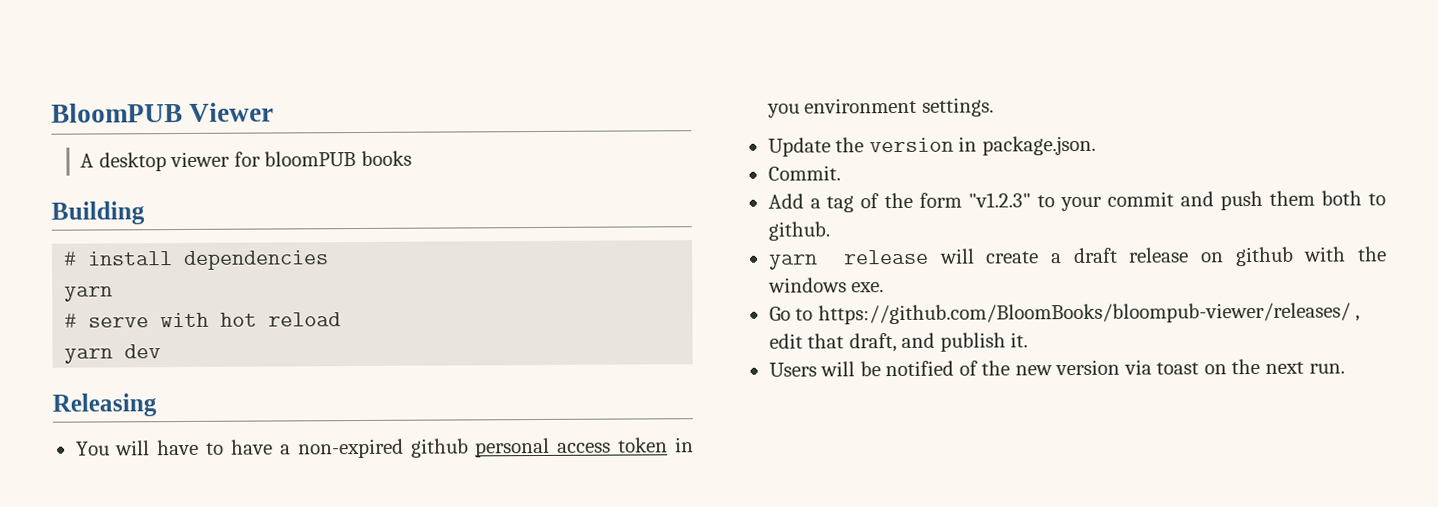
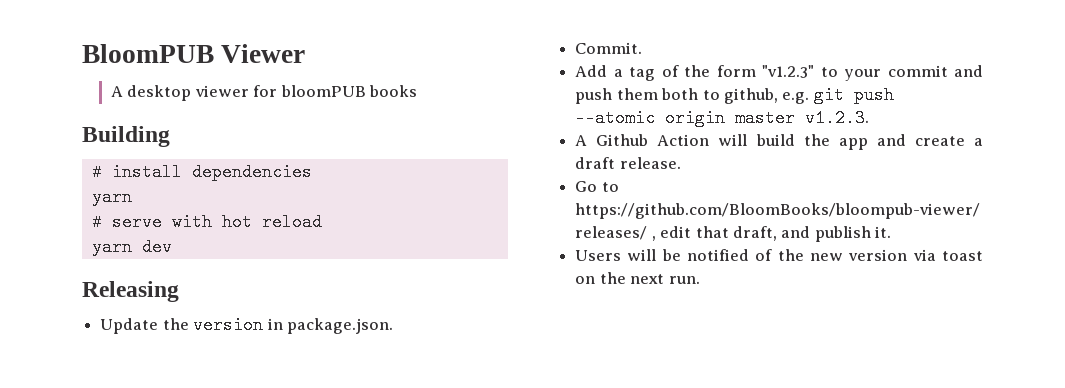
[75,437,695,459] [766,97,994,118] // You will have to have a non-expired github personal access token in you environment settings. -> (179, 291) none
[767,221,830,241] [768,246,1388,270] [767,277,885,293] github. // yarn release will create a draft release on github with the windows exe. -> [723,86,894,104] [575,109,870,127] [575,134,983,150] [575,157,681,169] github, e.g. git push --atomic origin master v1.2.3. // A Github Action will build the app and create a draft release.

